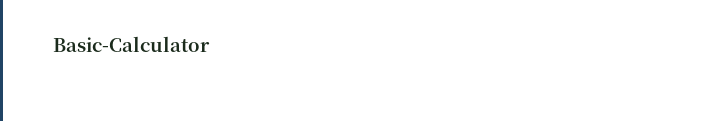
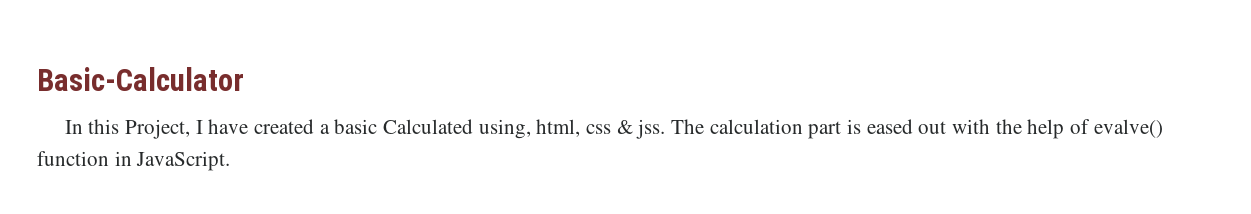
(210, 44) none -> [64,119,1163,139] [37,151,231,171] // In this Project, I have created a basic Calculated using, html, css & jss. The calculation part is eased out with the help of evalve() function in JavaScript.

